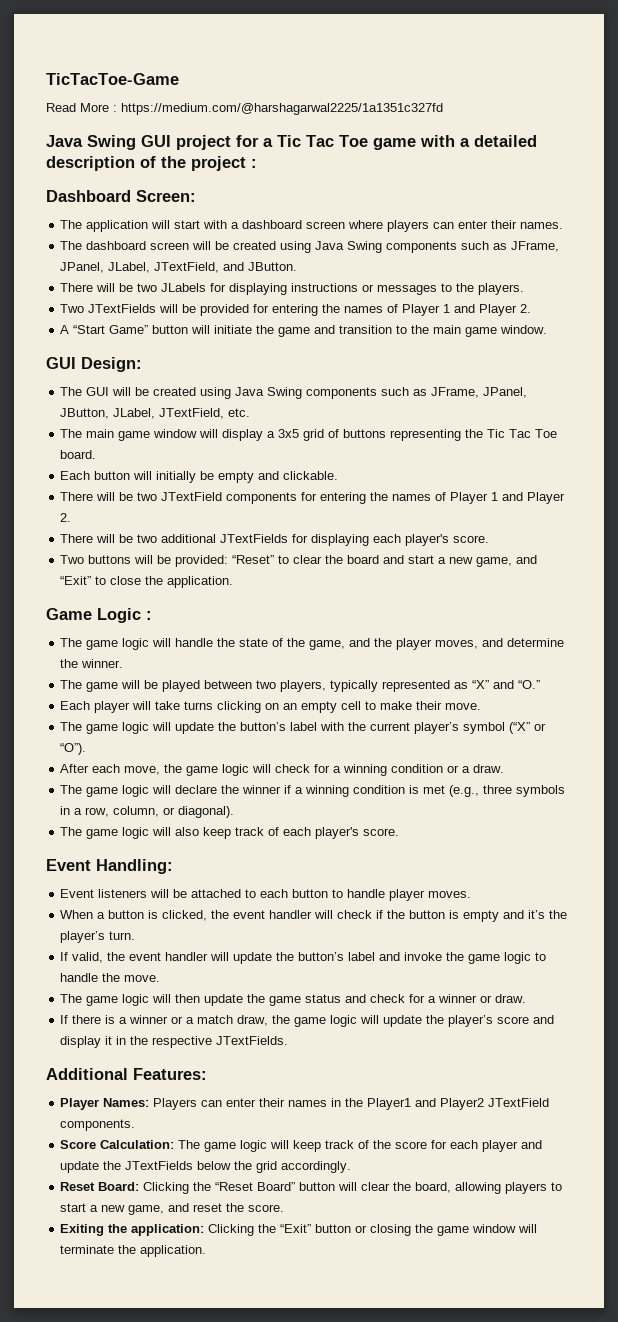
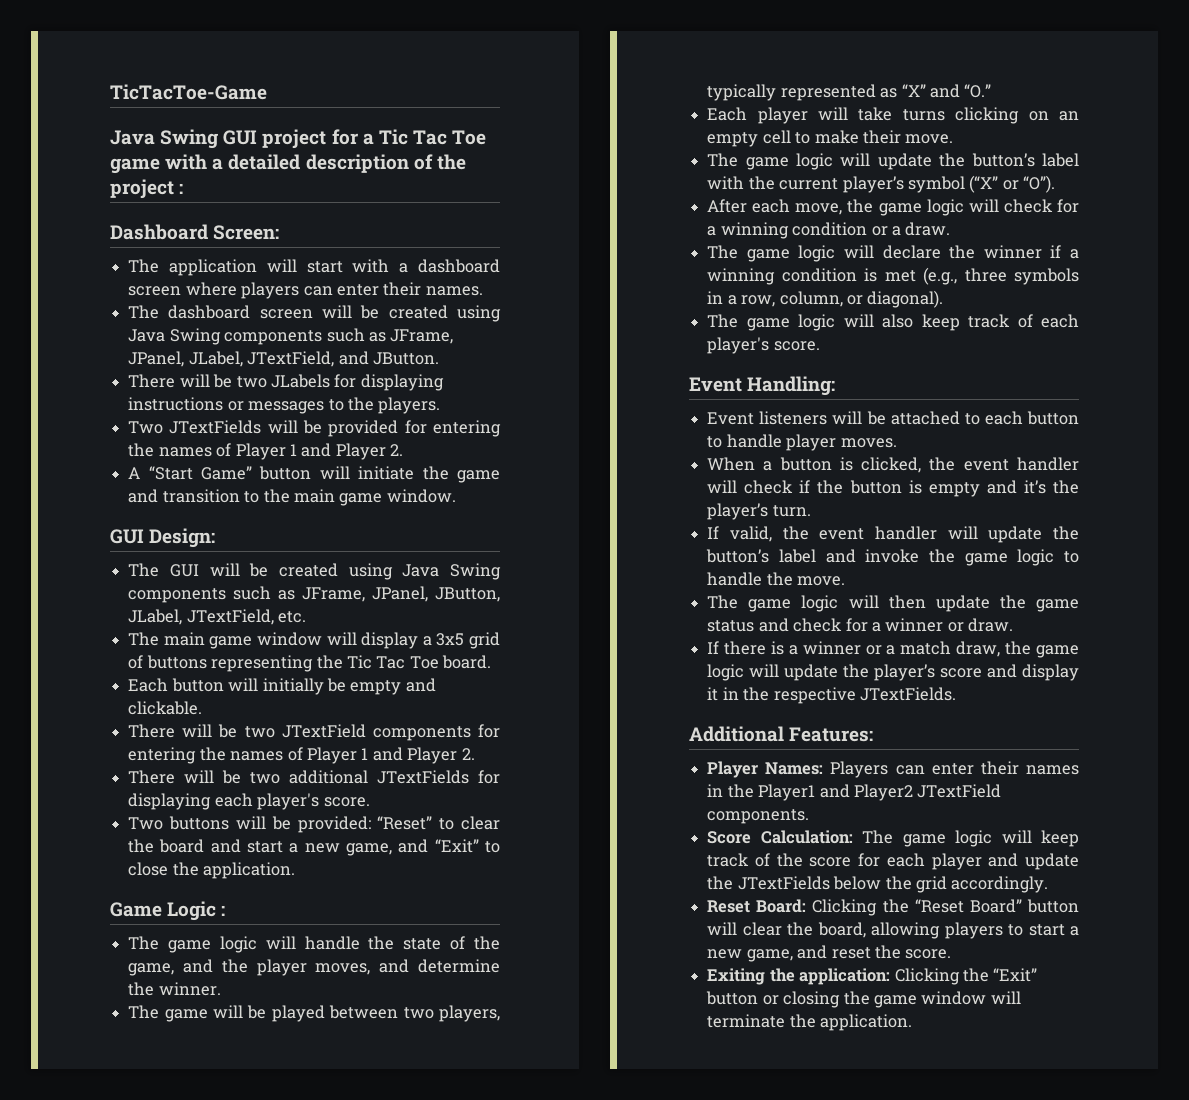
[46,103,443,115] // Read More : https://medium.com/@harshagarwal2225/1a1351c327fd -> (267, 92) none

